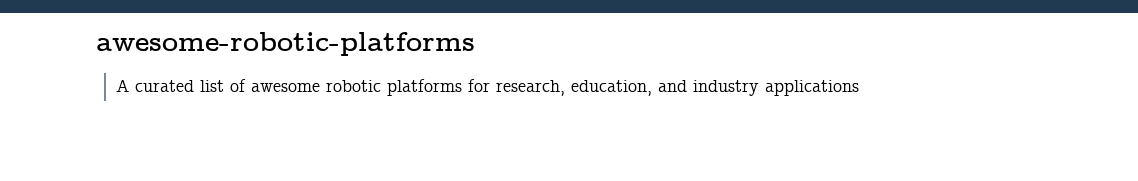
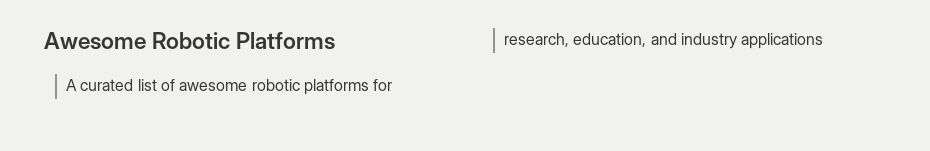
[96,32,475,56] awesome-robotic-platforms -> [44,32,336,50] Awesome Robotic Platforms

